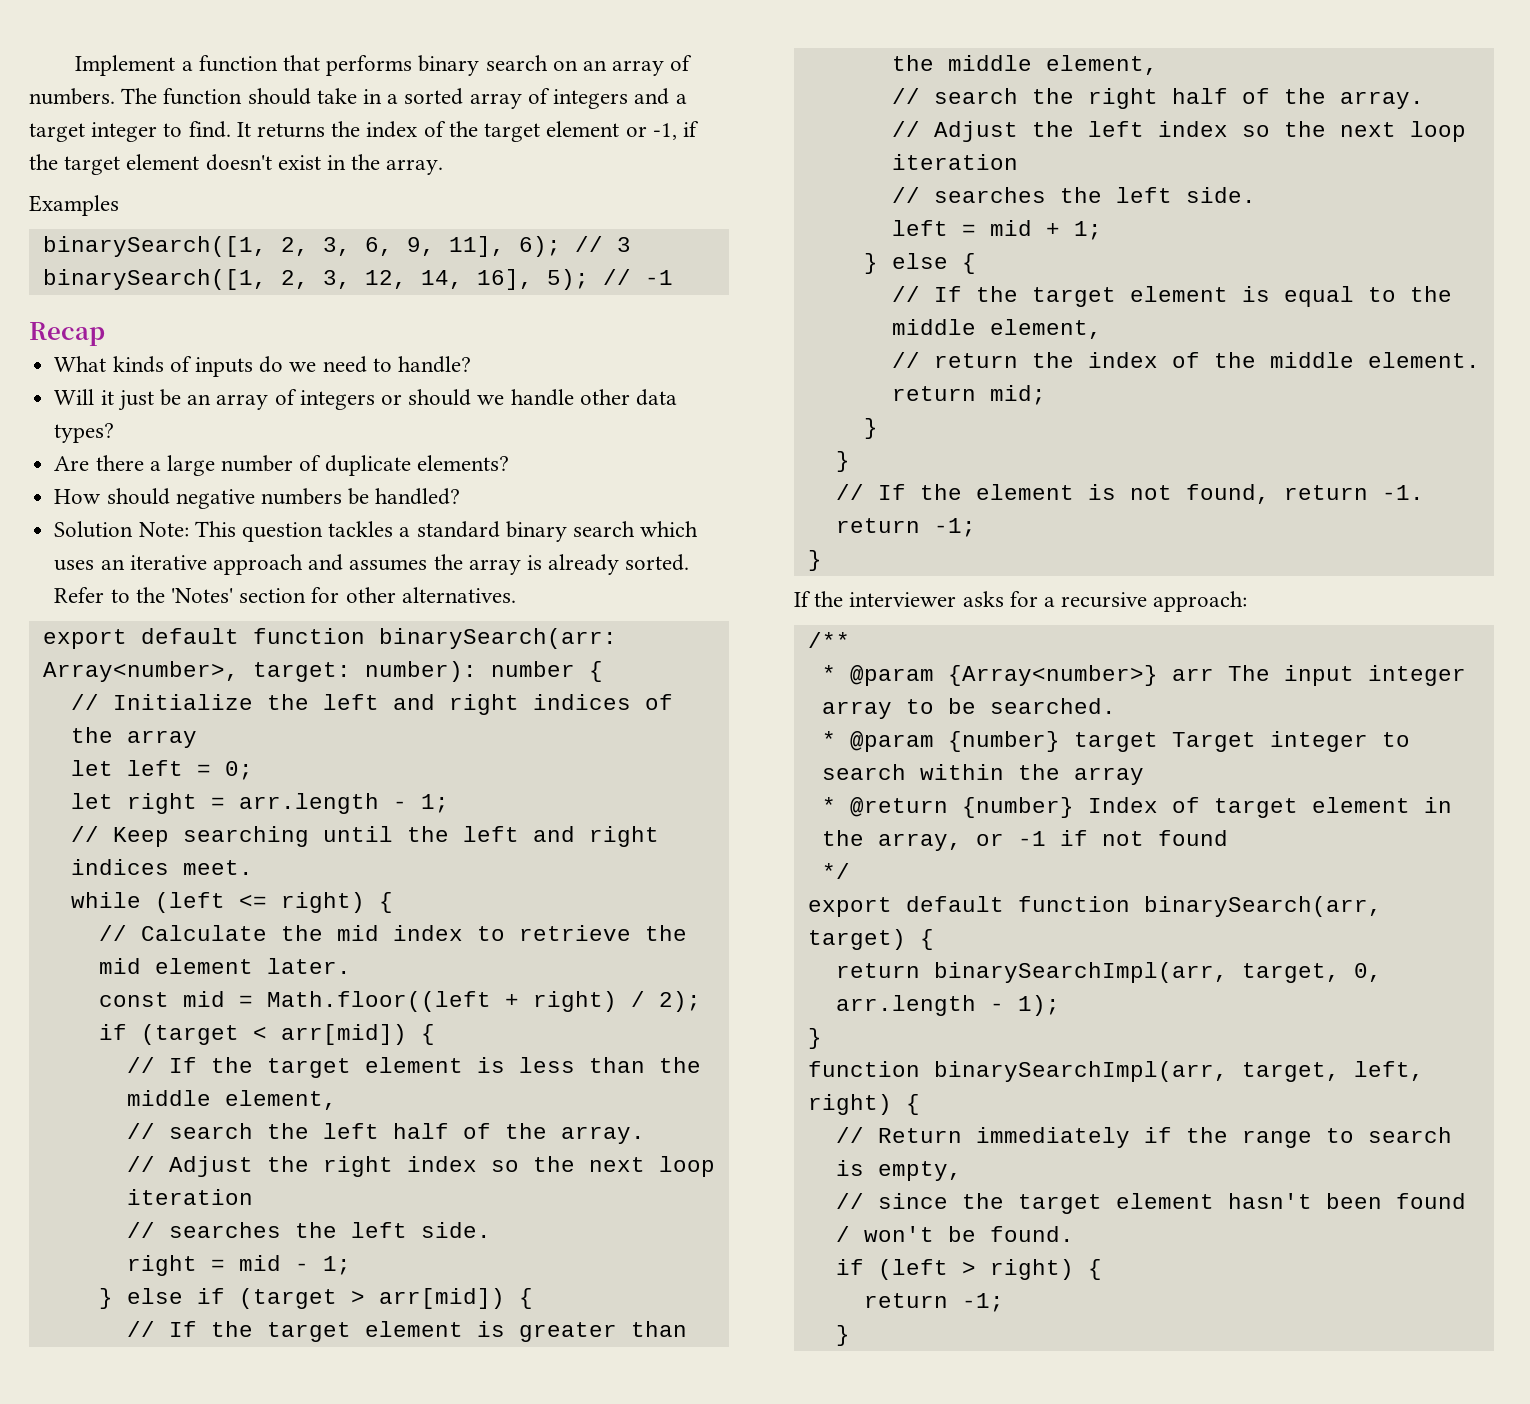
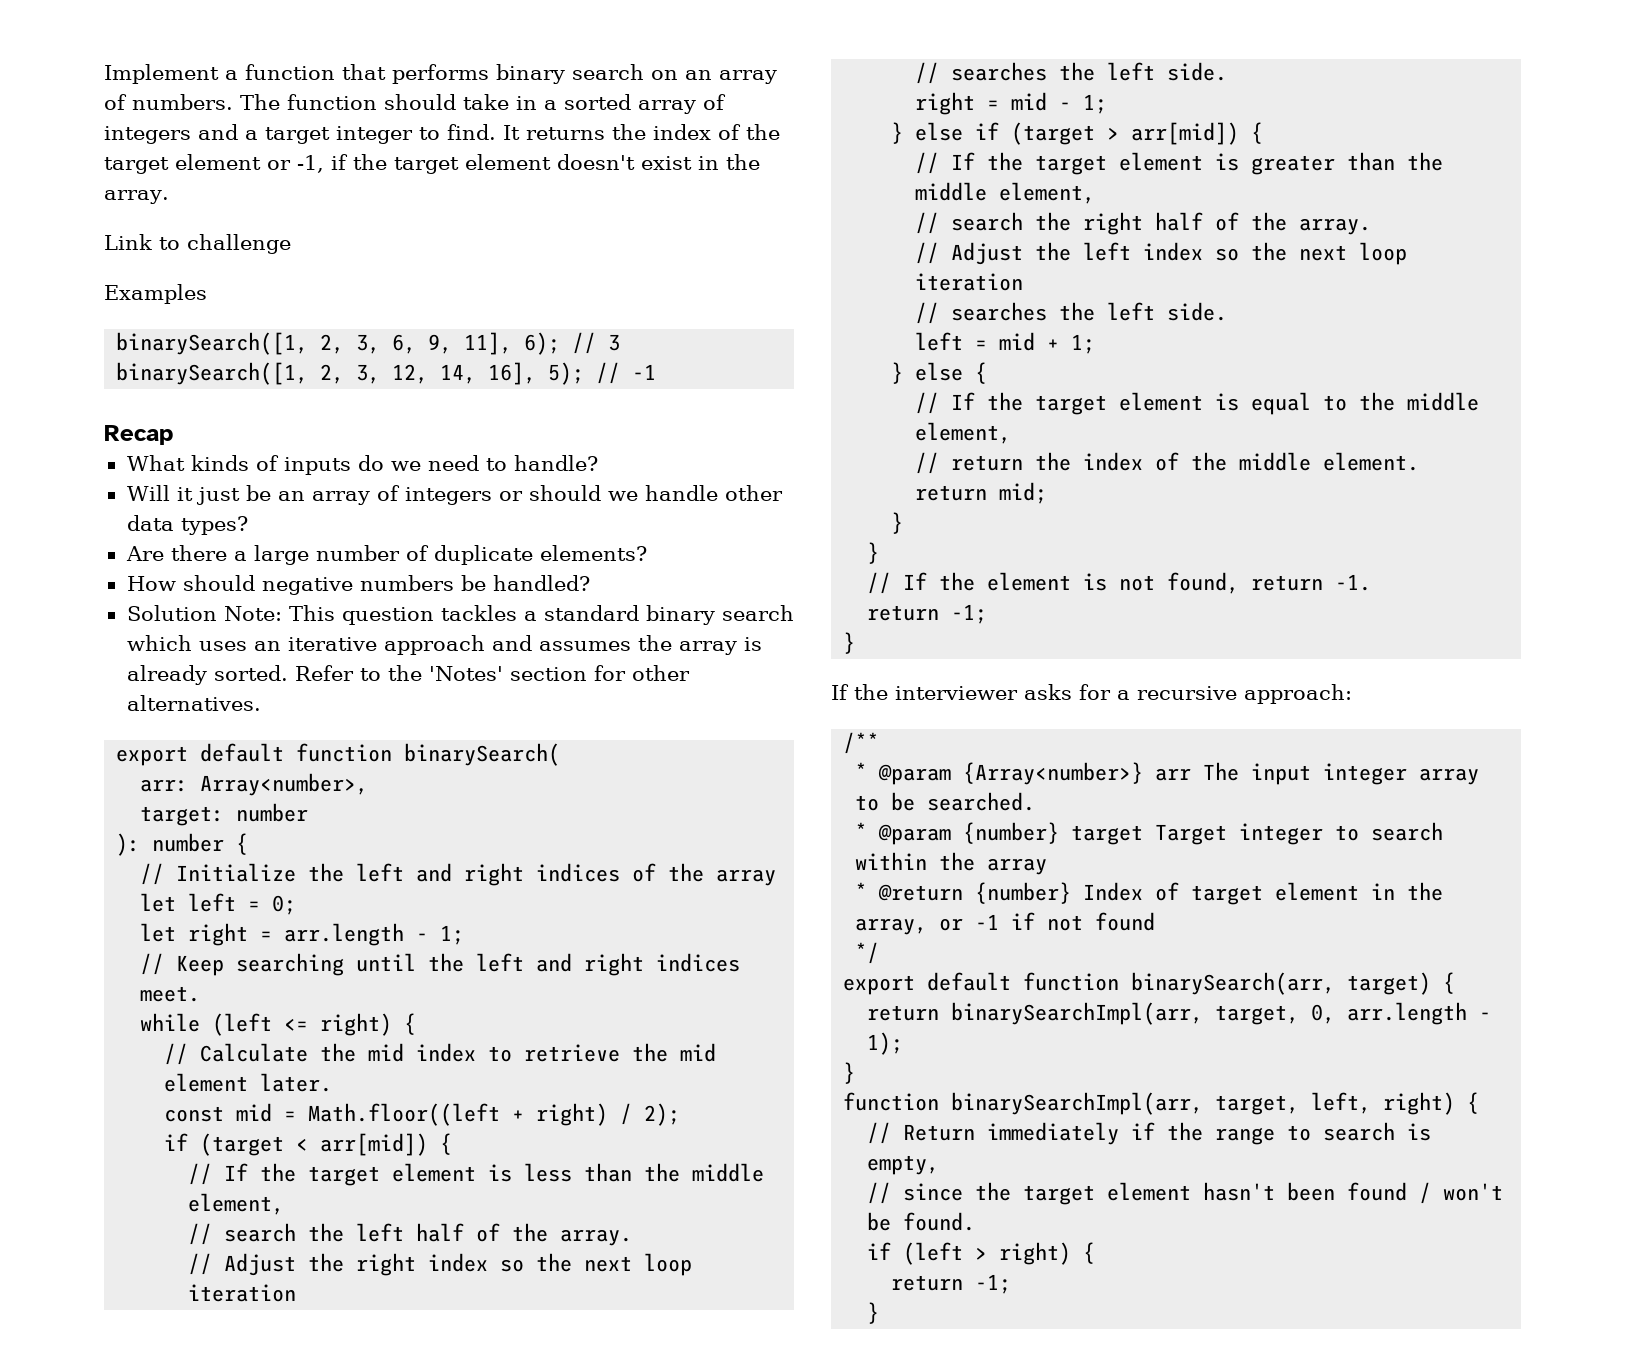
(444, 167) none -> [104,234,291,254] // Link to challenge
[378,628,617,649] binarySearch(arr: -> [404,743,561,766] [140,779,189,792] binarySearch( // arr:
[252,661,477,682] target: number): -> [140,803,309,826] [116,833,141,856] // target: number // ):

